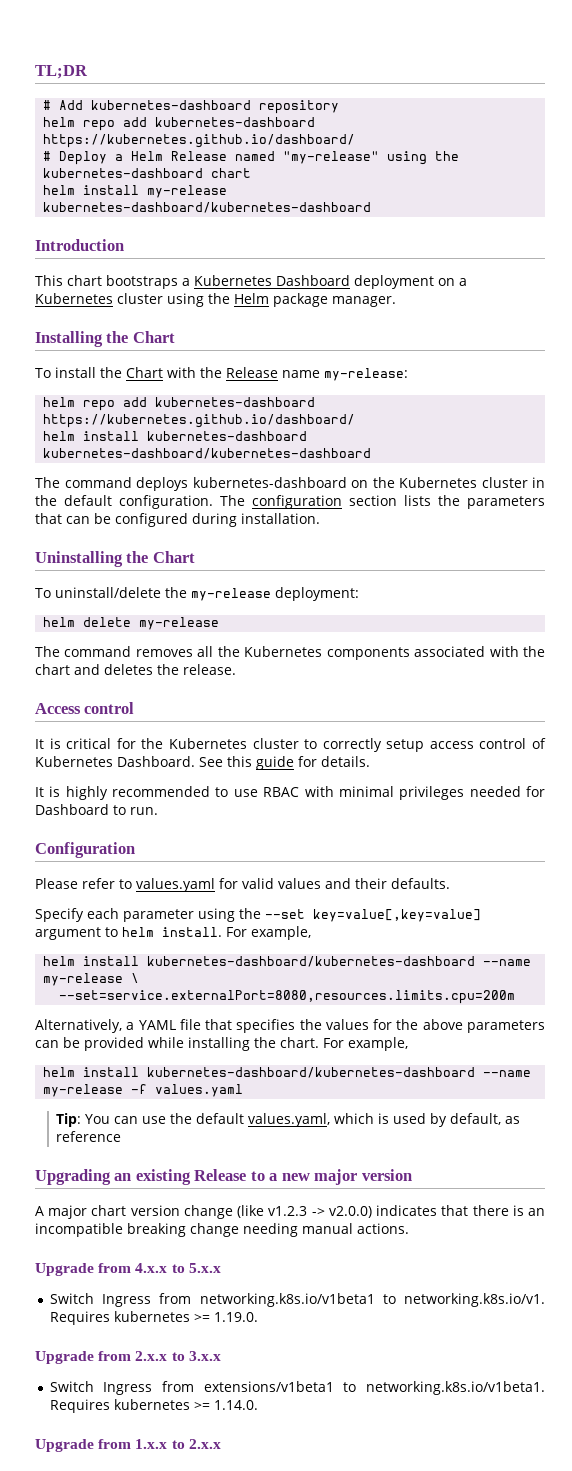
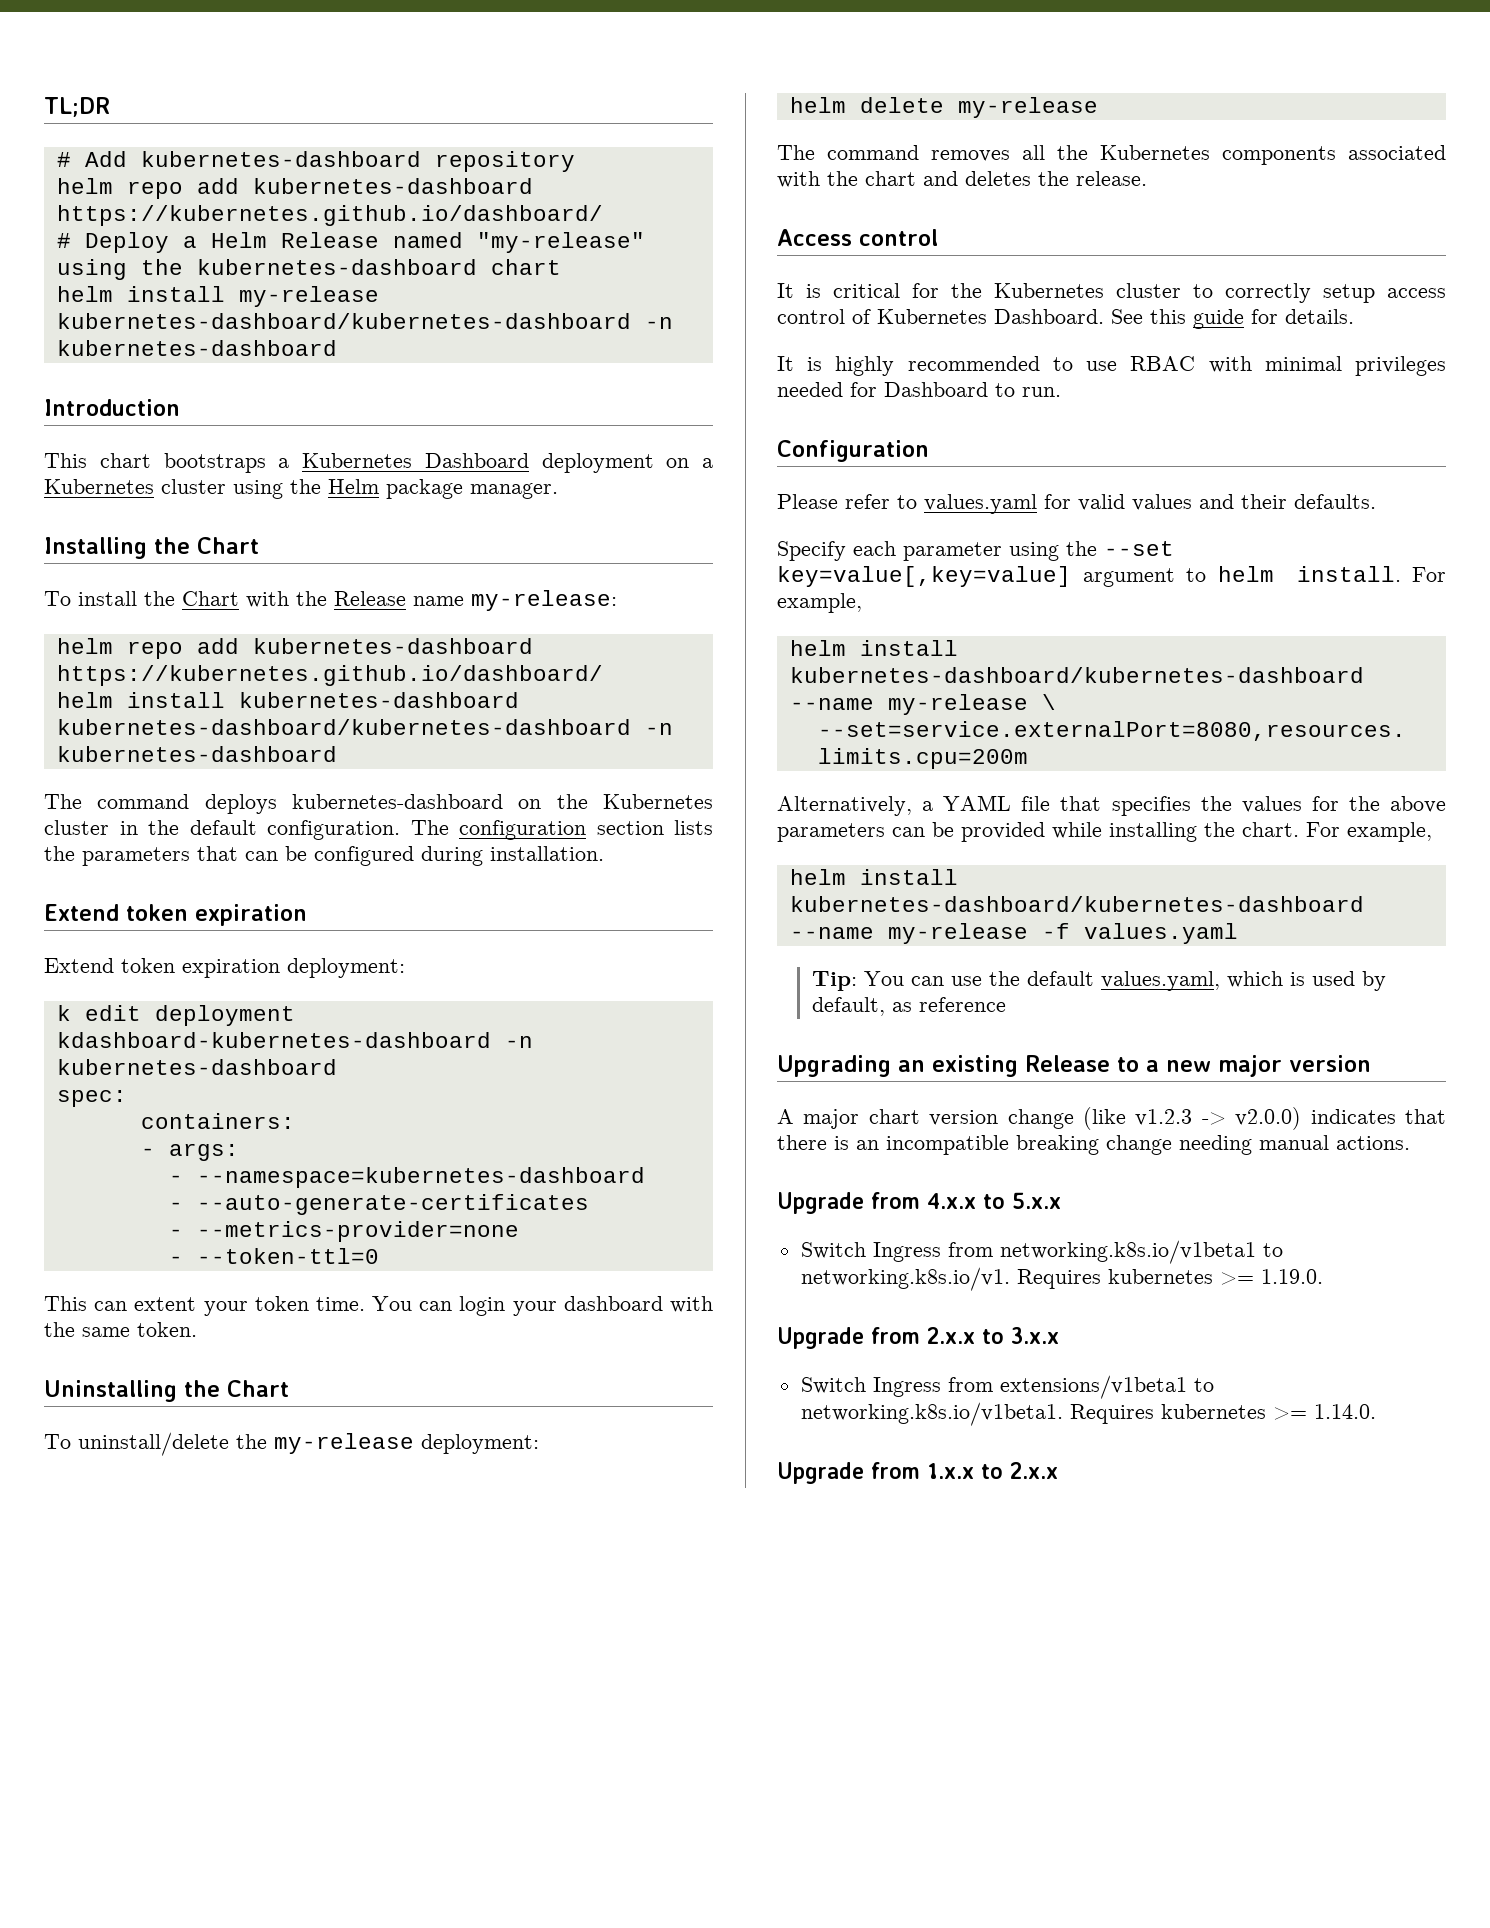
(372, 207) none -> [644,317,673,329] [56,340,337,356] -n kubernetes-dashboard
(372, 453) none -> [644,723,673,735] [56,746,337,762] -n kubernetes-dashboard
(320, 518) none -> [44,904,307,926] [44,958,405,978] [56,1005,295,1026] [56,1032,533,1048] [56,1059,337,1075] [56,1090,127,1107] [140,1113,295,1129] [140,1143,239,1161] [168,1167,645,1188] [168,1194,589,1215] [168,1221,519,1242] [168,1248,379,1264] [44,1296,713,1316] [44,1322,197,1337] // Extend token expiration // Extend token expiration deployment: // k edit deployment kdashboard-kubernetes-dashboard -n kubernetes-dashboard // spec: // containers: // - args: // - --namespace=kubernetes-dashboard // - --auto-generate-certificates // - --metrics-provider=none // - --token-ttl=0 // This can extent your token time. You can login your dashboard with the same token.

